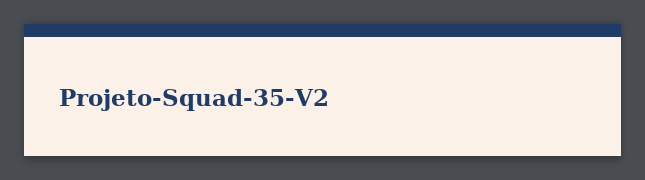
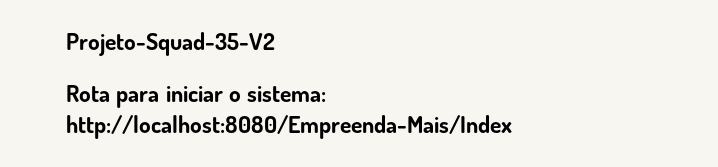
(329, 100) none -> [66,85,327,108] [66,115,512,139] // Rota para iniciar o sistema: http://localhost:8080/Empreenda-Mais/Index

